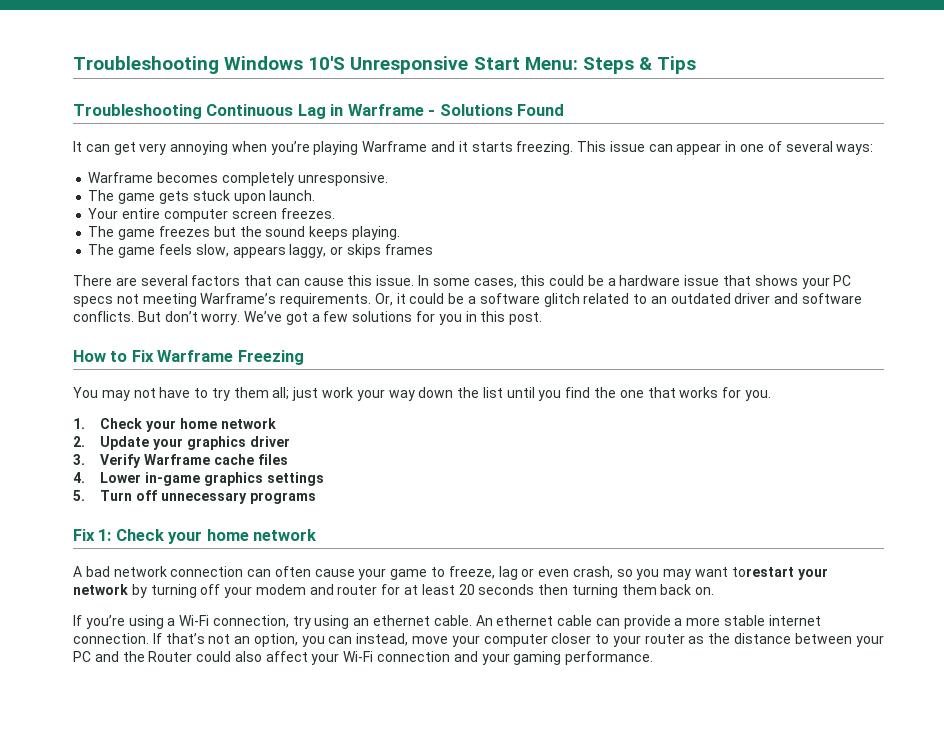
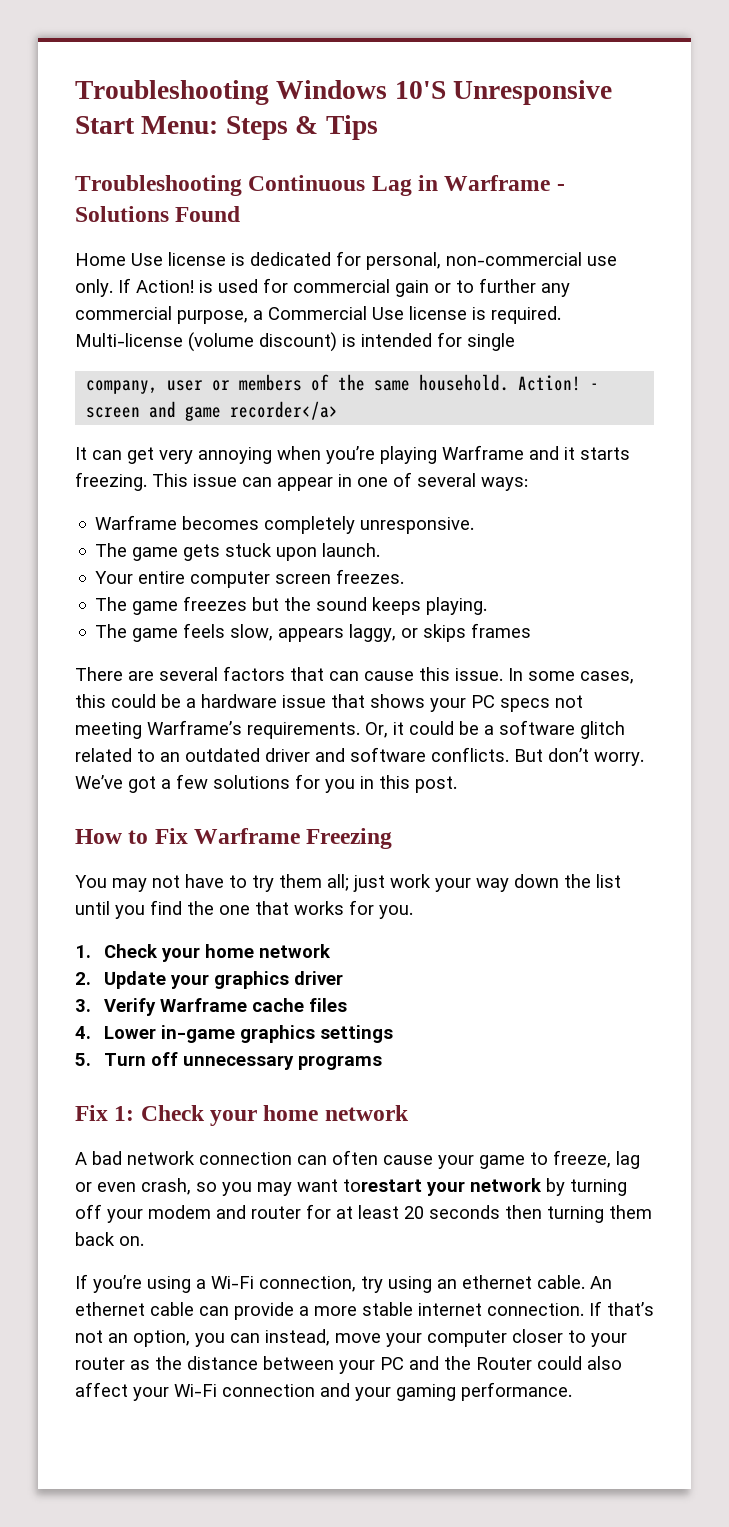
(565, 110) none -> [75,251,617,270] [75,278,570,297] [75,306,561,324] [75,332,515,352] [86,374,600,394] [86,401,339,421] // Home Use license is dedicated for personal, non-commercial use only. If Action! is used for commercial gain or to further any commercial purpose, a Commercial Use license is required. Multi-license (volume discount) is intended for single // company, user or members of the same household. Action! - screen and game recorder</a>

